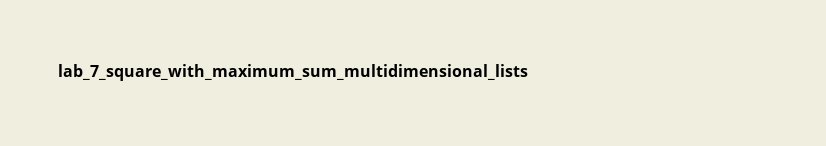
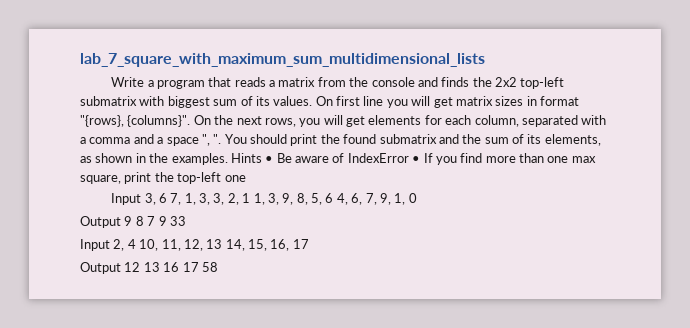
(528, 72) none -> [111,77,565,89] [80,96,579,108] [80,115,607,127] [80,134,601,146] [80,153,596,165] [80,172,246,184] [111,193,417,205] [80,216,186,228] [80,239,309,251] [80,262,218,274] // Write a program that reads a matrix from the console and finds the 2x2 top-left submatrix with biggest sum of its values. On first line you will get matrix sizes in format "{rows}, {columns}". On the next rows, you will get elements for each column, separated with a comma and a space ", ". You should print the found submatrix and the sum of its elements, as shown in the examples. Hints • Be aware of IndexError • If you find more than one max square, print the top-left one // Input 3, 6 7, 1, 3, 3, 2, 1 1, 3, 9, 8, 5, 6 4, 6, 7, 9, 1, 0 // Output 9 8 7 9 33 // Input 2, 4 10, 11, 12, 13 14, 15, 16, 17 // Output 12 13 16 17 58

